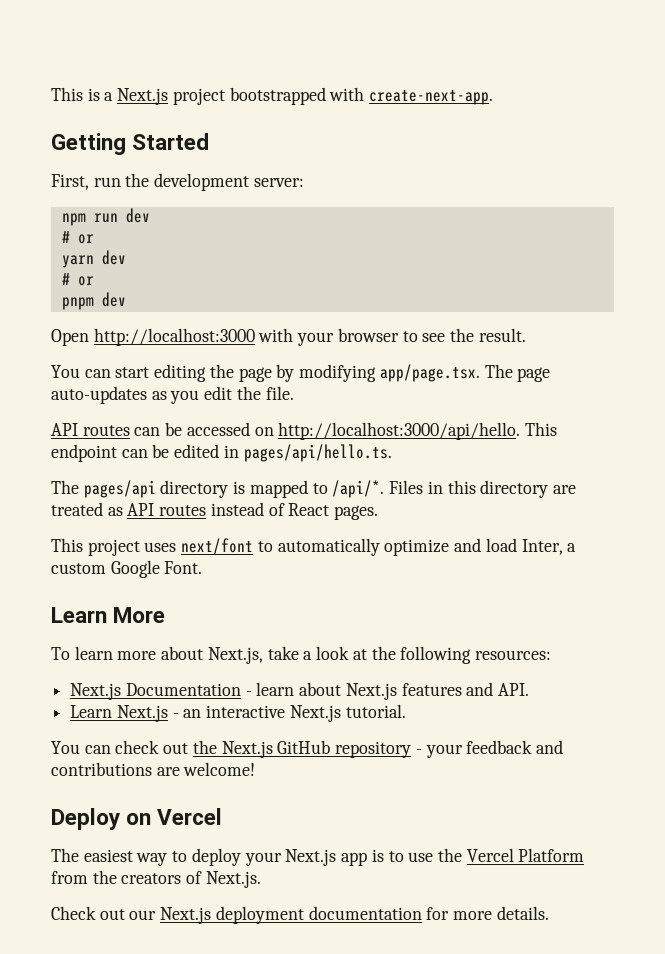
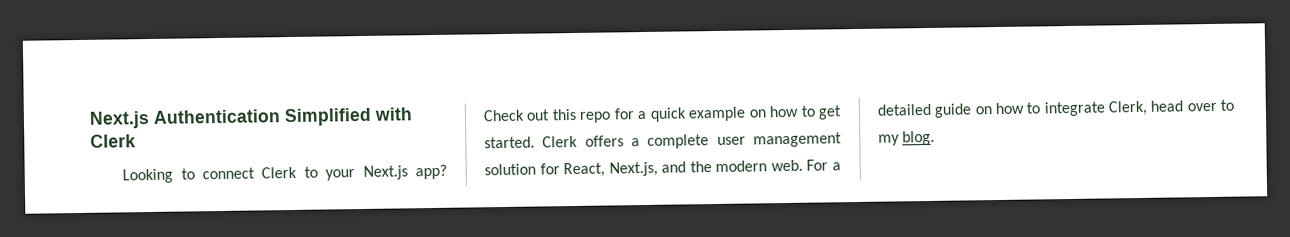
[51,87,494,105] [51,133,210,155] [51,173,304,191] [61,208,150,226] [61,231,94,244] [61,250,126,268] [61,273,94,286] [61,292,126,310] [51,328,526,346] [51,364,551,382] [51,386,294,404] [51,422,558,440] [51,444,392,462] [51,480,576,498] [51,502,379,520] [51,538,577,556] [51,560,203,578] [51,607,166,623] [51,646,551,664] [70,682,530,700] [70,704,406,722] [51,740,563,758] [51,762,256,776] [51,808,223,830] [51,848,585,866] [51,870,261,888] [51,906,549,924] This is a Next.js project bootstrapped with create-next-app. // Getting Started // First, run the development server: // npm run dev // # or // yarn dev // # or // pnpm dev // Open http://localhost:3000 with your browser to see the result. // You can start editing the page by modifying app/page.tsx. The page auto-updates as you edit the file. // API routes can be accessed on http://localhost:3000/api/hello. This endpoint can be edited in pages/api/hello.ts. // The pages/api directory is mapped to /api/*. Files in this directory are treated as API routes instead of React pages. // This project uses next/font to automatically optimize and load Inter, a custom Google Font. // Learn More // To learn more about Next.js, take a look at the following resources: // Next.js Documentation - learn about Next.js features and API. // Learn Next.js - an interactive Next.js tutorial. // You can check out the Next.js GitHub repository - your feedback and contributions are welcome! // Deploy on Vercel // The easiest way to deploy your Next.js app is to use the Vercel Platform from the creators of Next.js. // Check out our Next.js deployment documentation for more details. -> [89,107,413,129] [90,134,136,148] [122,164,447,184] [483,105,842,123] [484,132,842,149] [484,159,841,178] [877,99,1234,118] [878,130,936,146] Next.js Authentication Simplified with Clerk // Looking to connect Clerk to your Next.js app? Check out this repo for a quick example on how to get started. Clerk offers a complete user management solution for React, Next.js, and the modern web. For a detailed guide on how to integrate Clerk, head over to my blog.

